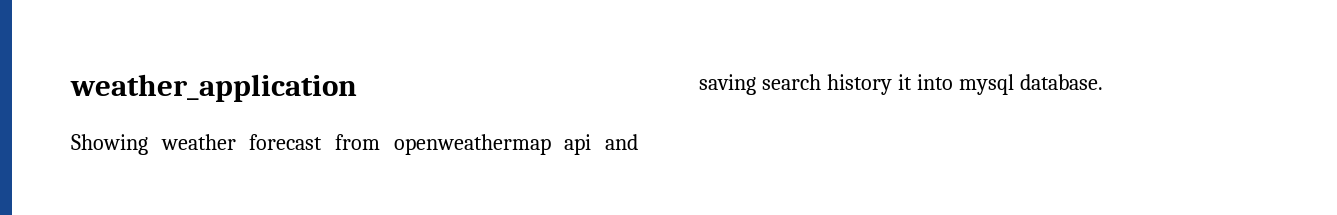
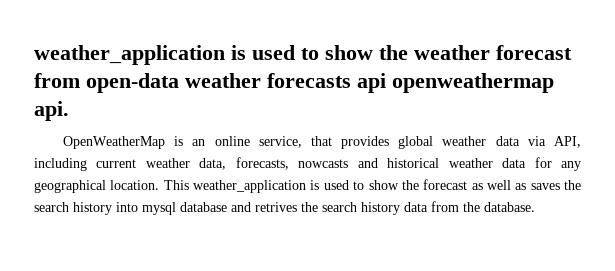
[70,74,357,102] [71,134,638,155] [699,74,912,95] weather_application // Showing weather forecast from openweathermap api and saving search history it -> [34,45,572,65] [34,73,554,93] [34,101,69,121] [63,136,581,149] [34,157,581,171] [34,179,581,193] [34,202,112,215] weather_application is used to show the weather forecast from open-data weather forecasts api openweathermap api. // OpenWeatherMap is an online service, that provides global weather data via API, including current weather data, forecasts, nowcasts and historical weather data for any geographical location. This weather_application is used to show the forecast as well as saves the search history
(1014, 84) none -> [180,201,480,215] database and retrives the search history data from the

